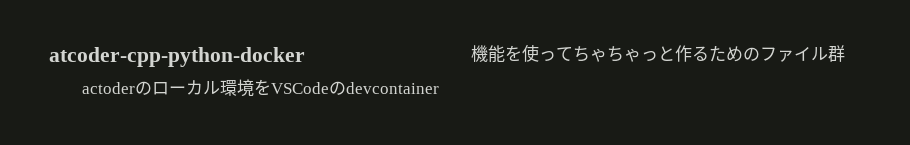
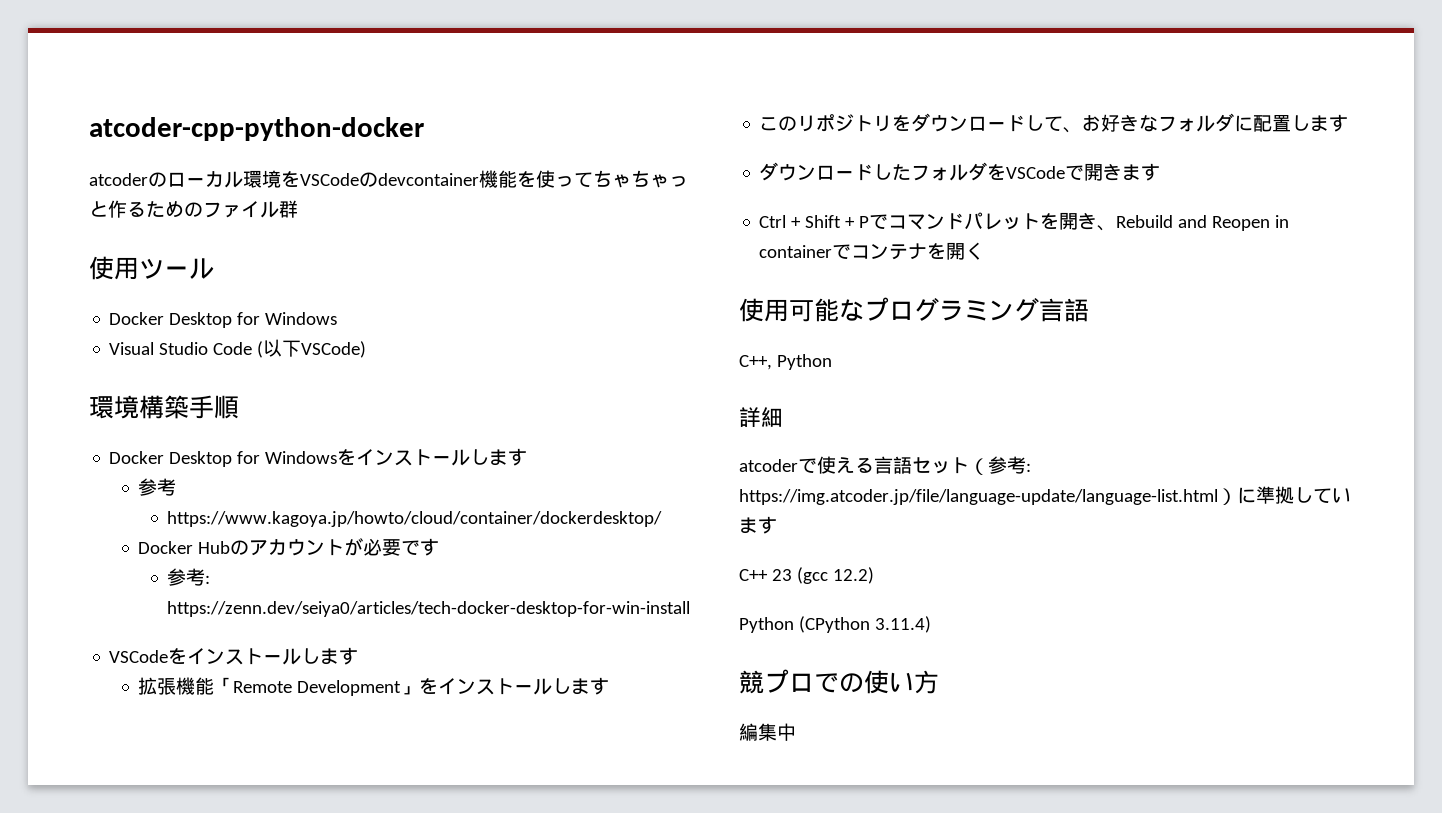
[81,82,135,94] actoder -> [89,173,148,186] atcoder
(845, 53) none -> [89,256,214,280] [109,312,338,328] [109,339,367,358] [89,395,239,419] [109,448,528,467] [138,478,177,496] [167,511,663,527] [138,538,440,556] [167,568,211,586] [167,601,691,617] [109,647,359,665] [138,677,610,696] [759,113,1349,133] [759,162,1161,181] [759,212,1290,231] [759,242,985,260] [739,297,1089,322] [739,354,832,370] [739,407,783,427] [739,456,1031,475] [739,486,1351,505] [739,516,777,534] [739,567,874,584] [739,616,931,633] [739,669,939,694] [739,723,796,741] // 使用ツール // Docker Desktop for Windows // Visual Studio Code (以下VSCode) // 環境構築手順 // Docker Desktop for Windowsをインストールします // 参考 // https://www.kagoya.jp/howto/cloud/container/dockerdesktop/ // Docker Hubのアカウントが必要です // 参考: https://zenn.dev/seiya0/articles/tech-docker-desktop-for-win-install // VSCodeをインストールします // 拡張機能「Remote Development」をインストールします // このリポジトリをダウンロードして、お好きなフォルダに配置します // ダウンロードしたフォルダをVSCodeで開きます // Ctrl + Shift + Pでコマンドパレットを開き、Rebuild and Reopen in containerでコンテナを開く // 使用可能なプログラミング言語 // C++, Python // 詳細 // atcoderで使える言語セット（参考: https://img.atcoder.jp/file/language-update/language-list.html）に準拠しています // C++ 23 (gcc 12.2) // Python (CPython 3.11.4) // 競プロでの使い方 // 編集中

